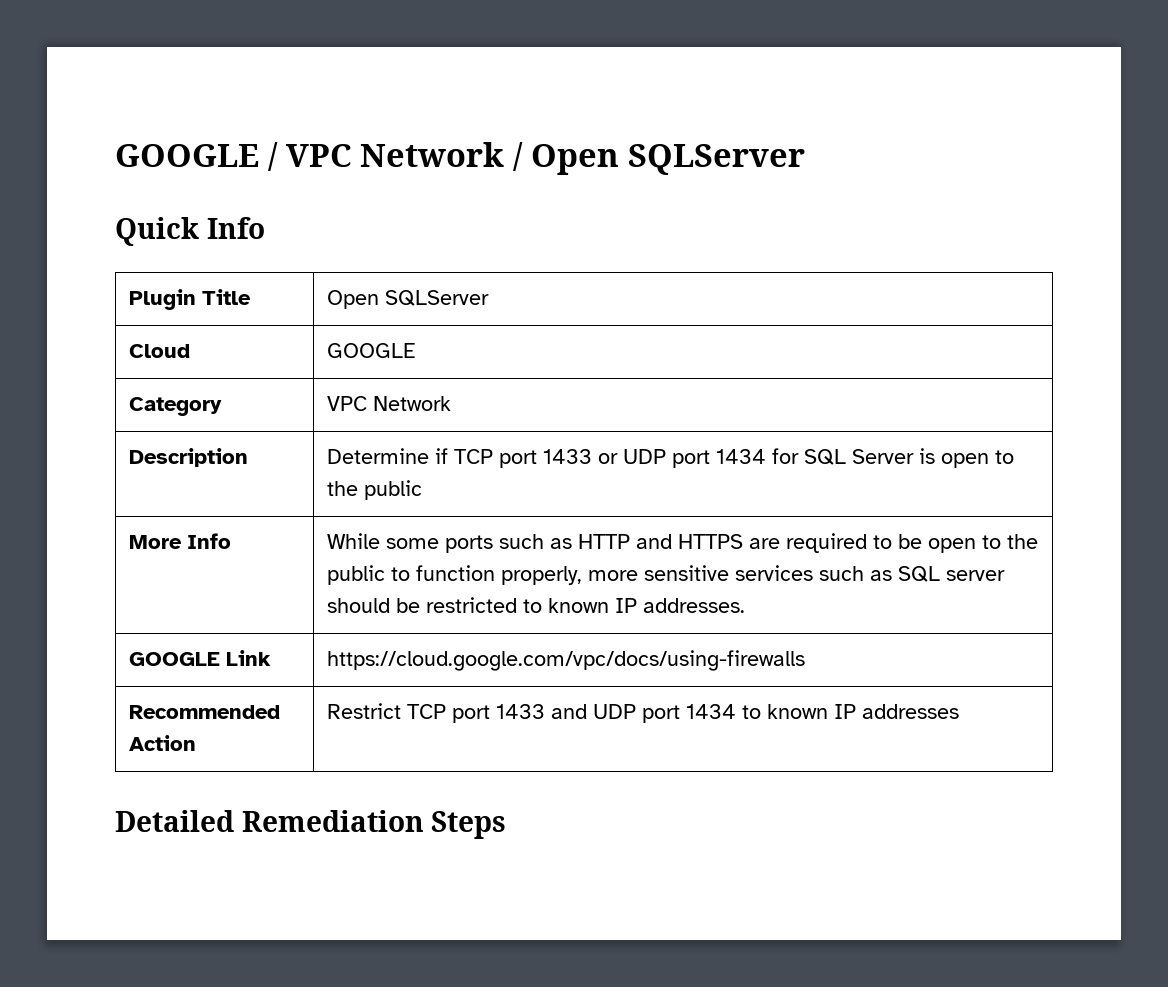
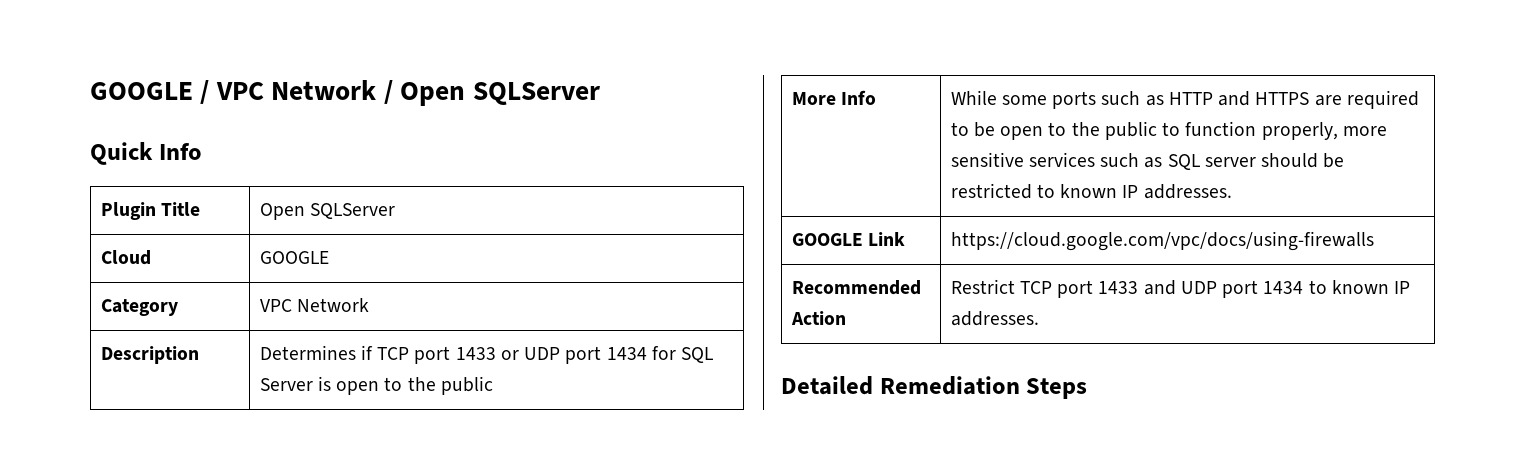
[326,448,429,464] Determine -> [259,345,356,360] Determines
[861,704,959,719] addresses -> [950,311,1039,326] addresses.

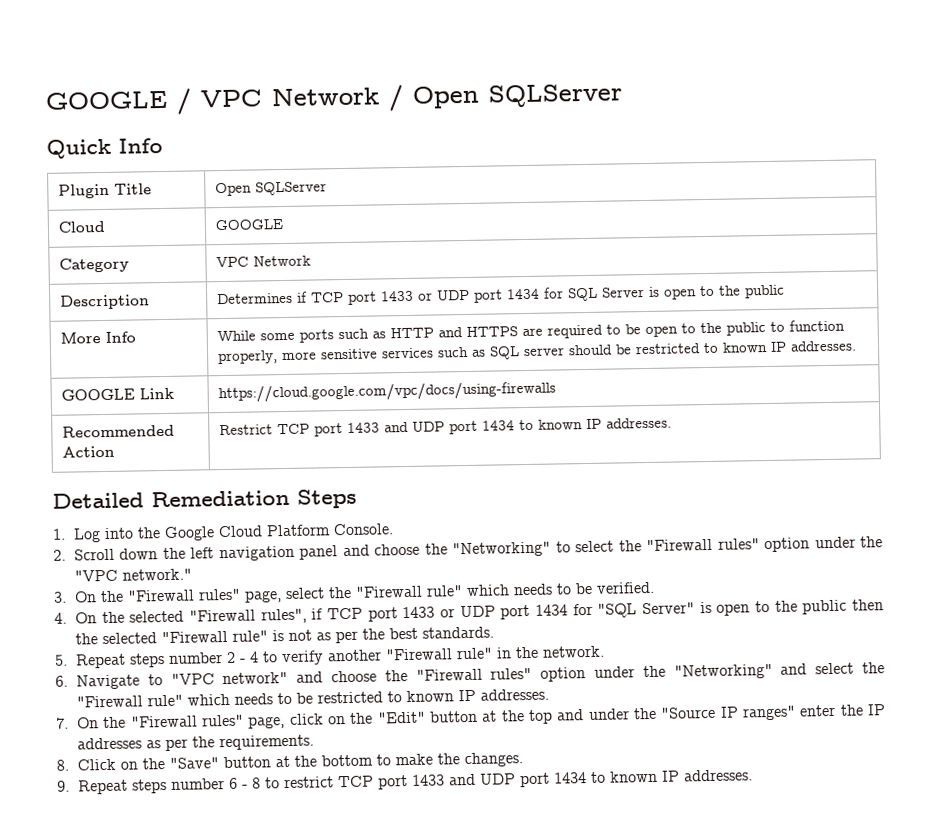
(1088, 388) none -> [52,523,394,543] [53,536,883,562] [73,568,192,582] [53,581,655,603] [54,599,884,624] [74,626,494,645] [55,645,605,669] [55,662,886,690] [75,688,549,708] [56,704,886,729] [76,734,314,752] [56,752,523,771] [57,769,753,795] // 1. Log into the Google Cloud Platform Console. // 2. Scroll down the left navigation panel and choose the "Networking" to select the "Firewall rules" option under the "VPC network." // 3. On the "Firewall rules" page, select the "Firewall rule" which needs to be verified. // 4. On the selected "Firewall rules", if TCP port 1433 or UDP port 1434 for "SQL Server" is open to the public then the selected "Firewall rule" is not as per the best standards. // 5. Repeat steps number 2 - 4 to verify another "Firewall rule" in the network. // 6. Navigate to "VPC network" and choose the "Firewall rules" option under the "Networking" and select the "Firewall rule" which needs to be restricted to known IP addresses. // 7. On the "Firewall rules" page, click on the "Edit" button at the top and under the "Source IP ranges" enter the IP addresses as per the requirements. // 8. Click on the "Save" button at the bottom to make the changes. // 9. Repeat steps number 6 - 8 to restrict TCP port 1433 and UDP port 1434 to known IP addresses.

